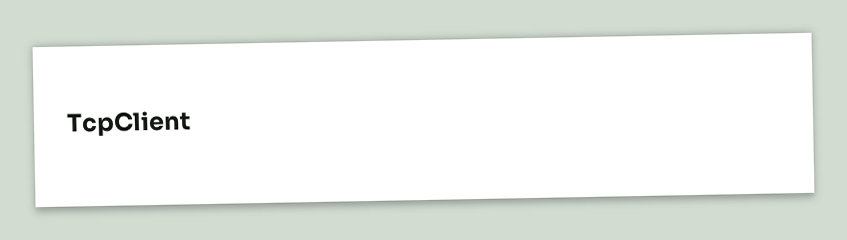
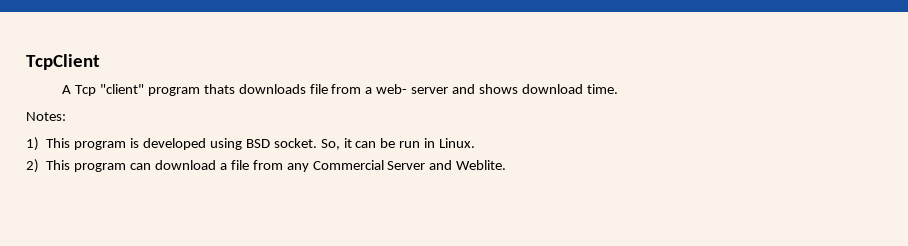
(191, 123) none -> [62,84,618,96] [26,112,66,121] [26,137,476,151] [26,159,507,173] // A Tcp "client" program thats downloads file from a web- server and shows download time. // Notes: // 1) This program is developed using BSD socket. So, it can be run in Linux. // 2) This program can download a file from any Commercial Server and Weblite.

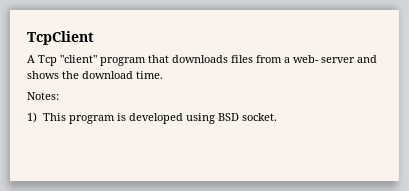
[203,84,328,94] thats downloads file -> [148,55,253,63] that downloads files
(519, 89) none -> [62,71,79,79] the
[320,138,476,150] [26,159,507,173] So, it can be run in Linux. // 2) This program can download a file from any Commercial Server and Weblite. -> (277, 117) none

